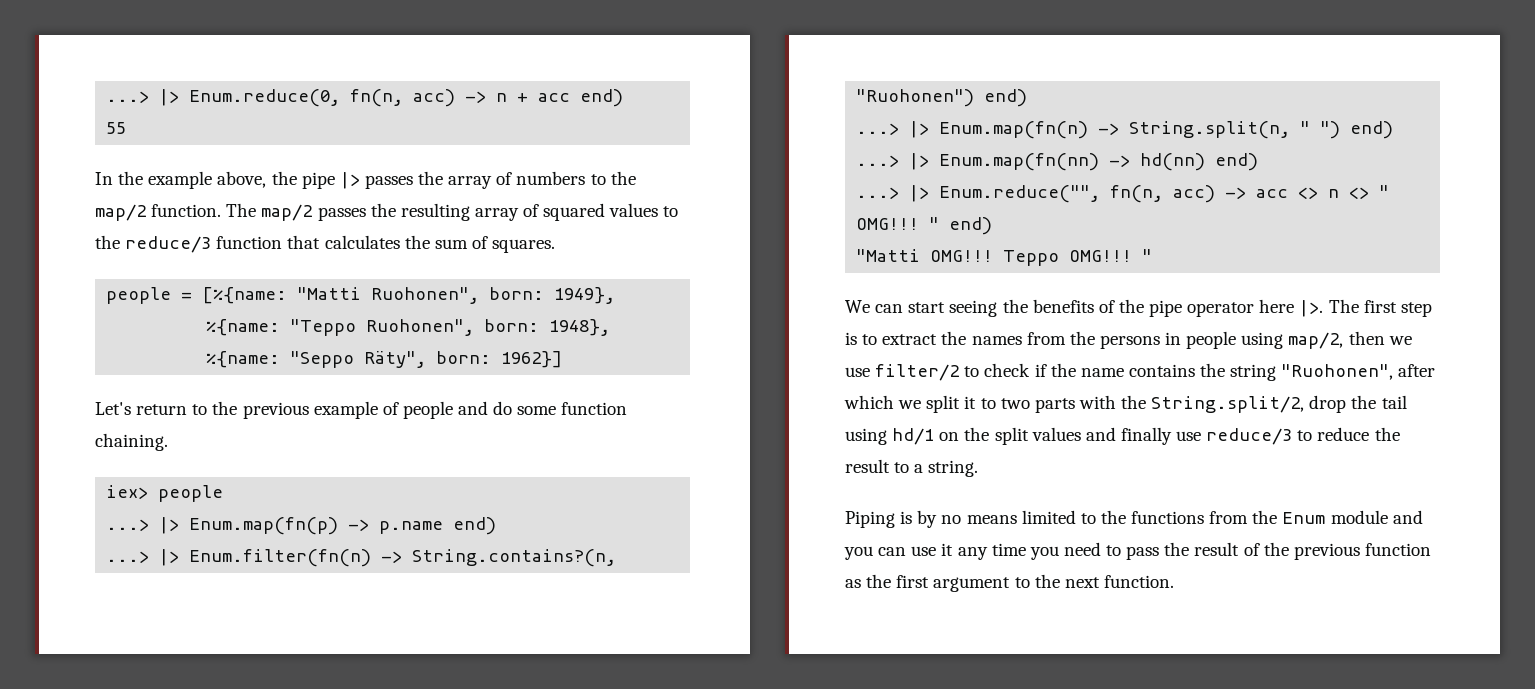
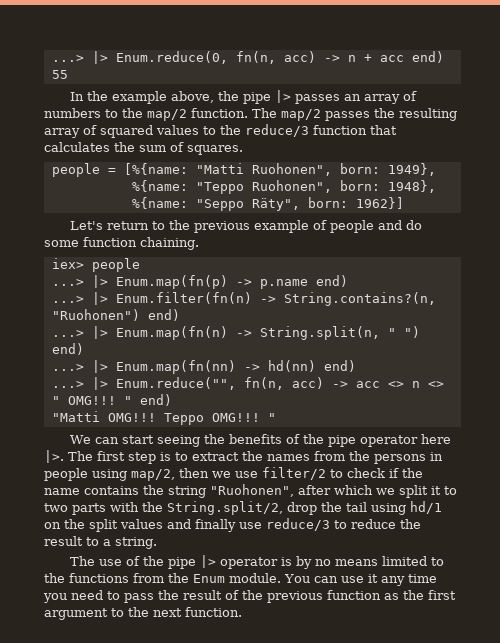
[418,171,444,185] the -> [344,94,362,101] an
[845,511,895,528] Piping -> [70,555,279,569] The use of the pipe |> operator
[1330,510,1423,524] [844,546,873,560] module and you -> [229,573,310,583] module. You

